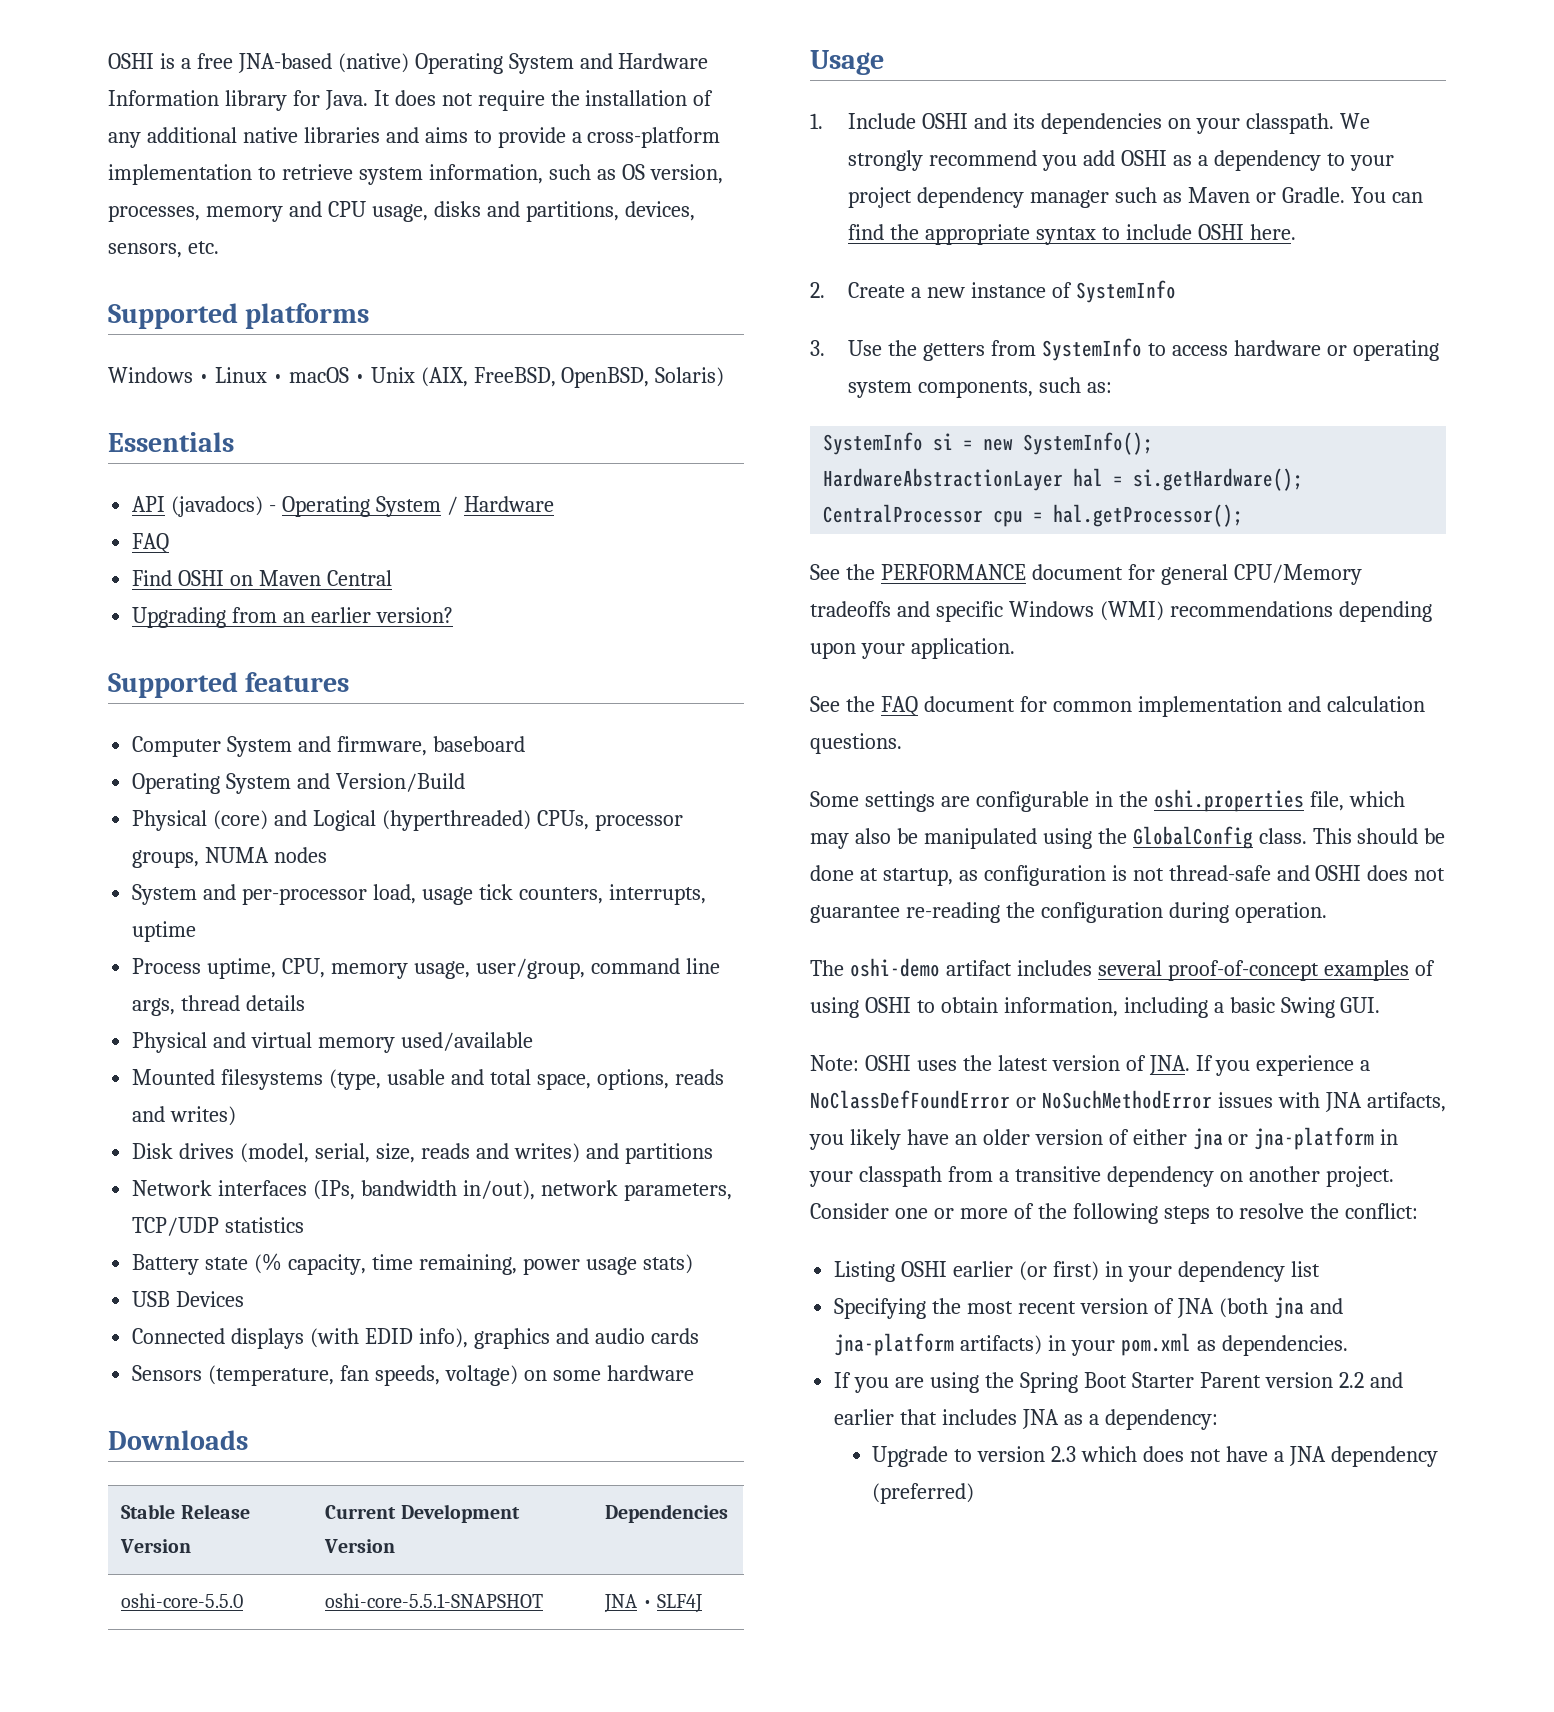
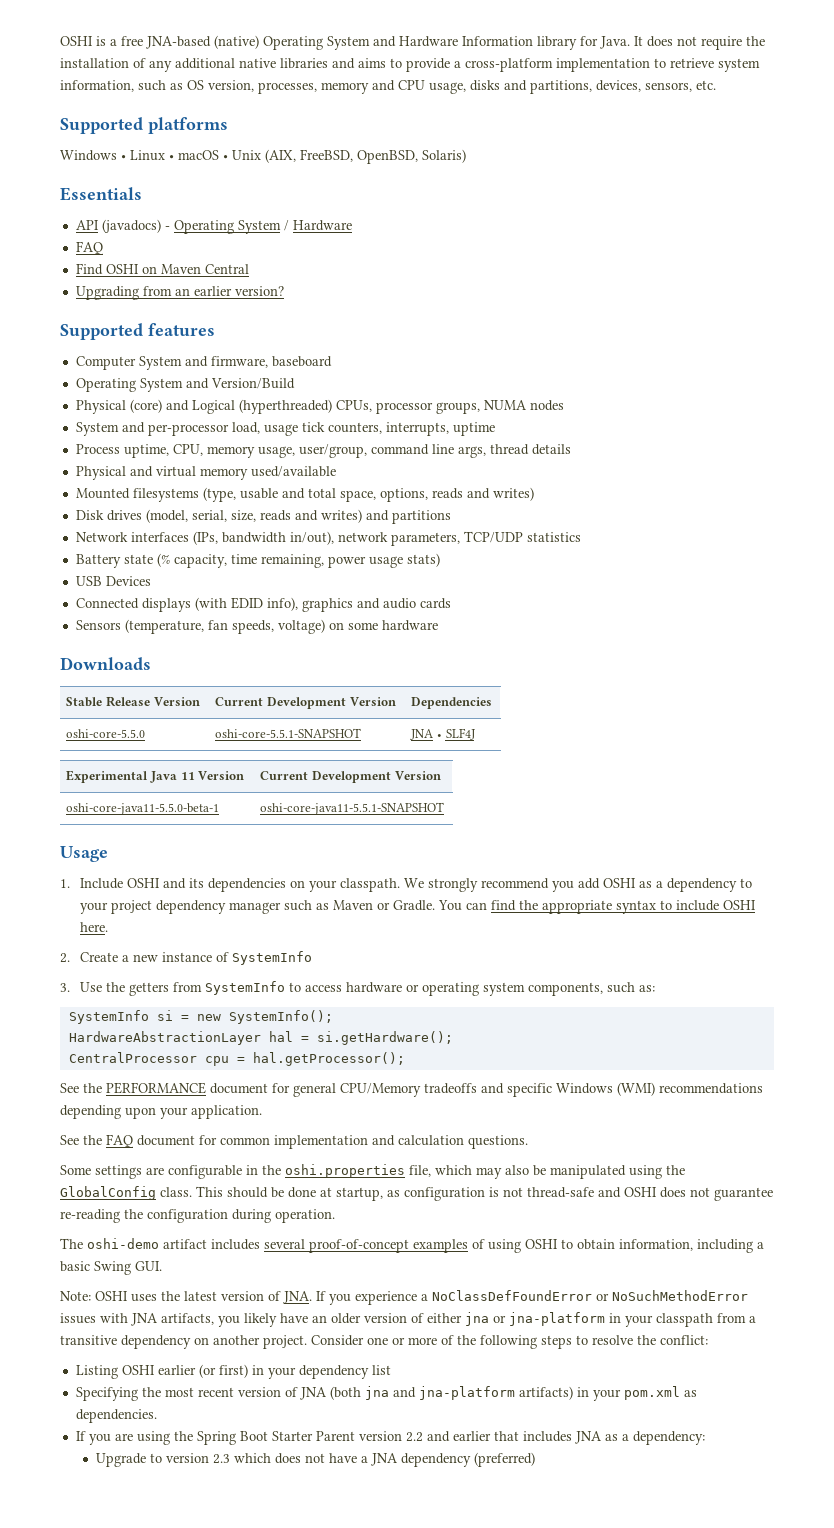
(703, 1603) none -> [66,770,245,783] [260,771,441,783] [66,803,220,815] [260,802,445,815] // Experimental Java 11 Version | Current Development Version // oshi-core-java11-5.5.0-beta-1 | oshi-core-java11-5.5.1-SNAPSHOT

